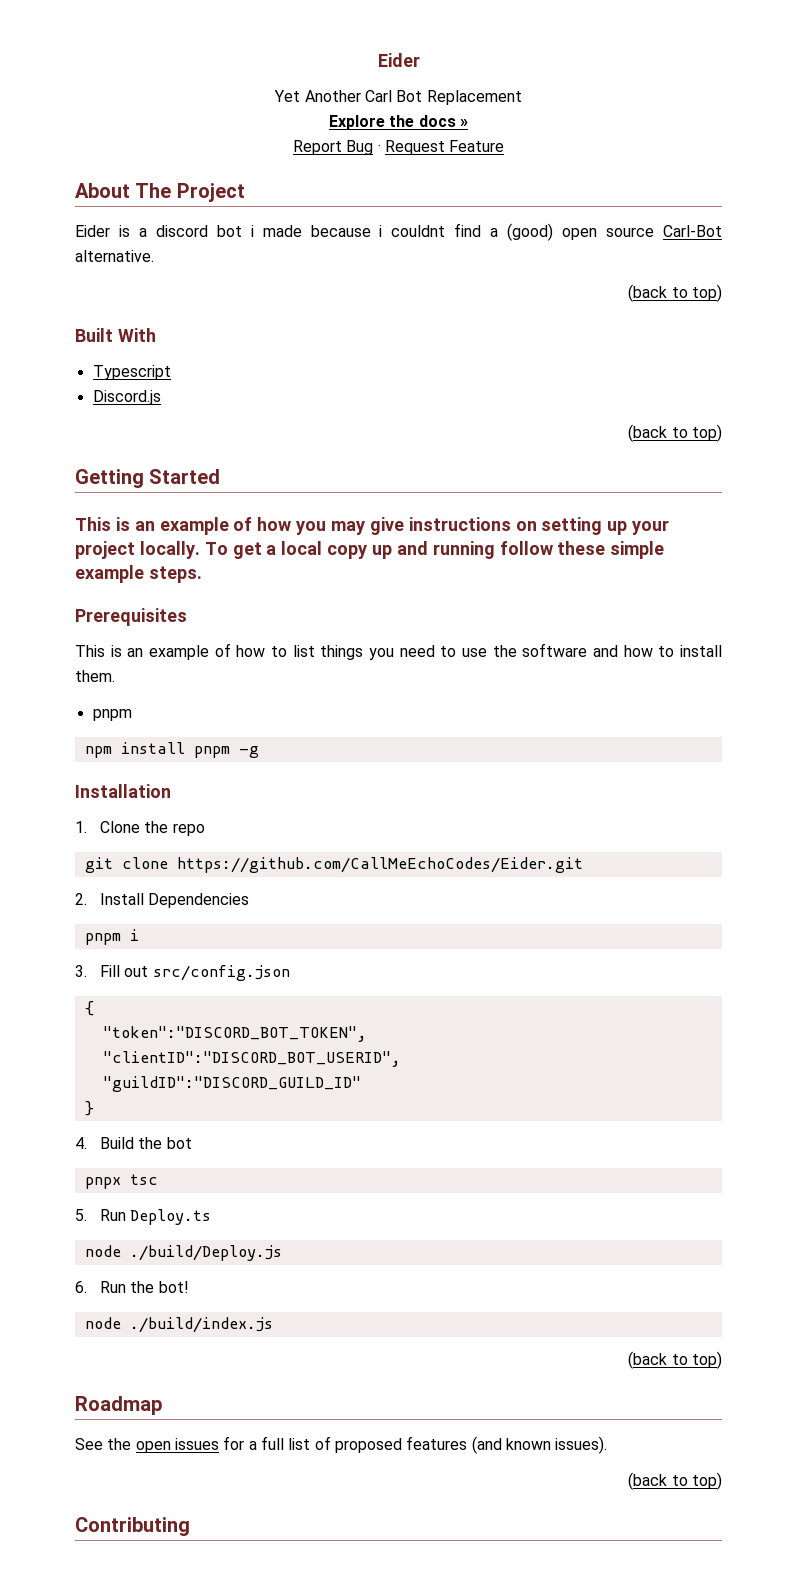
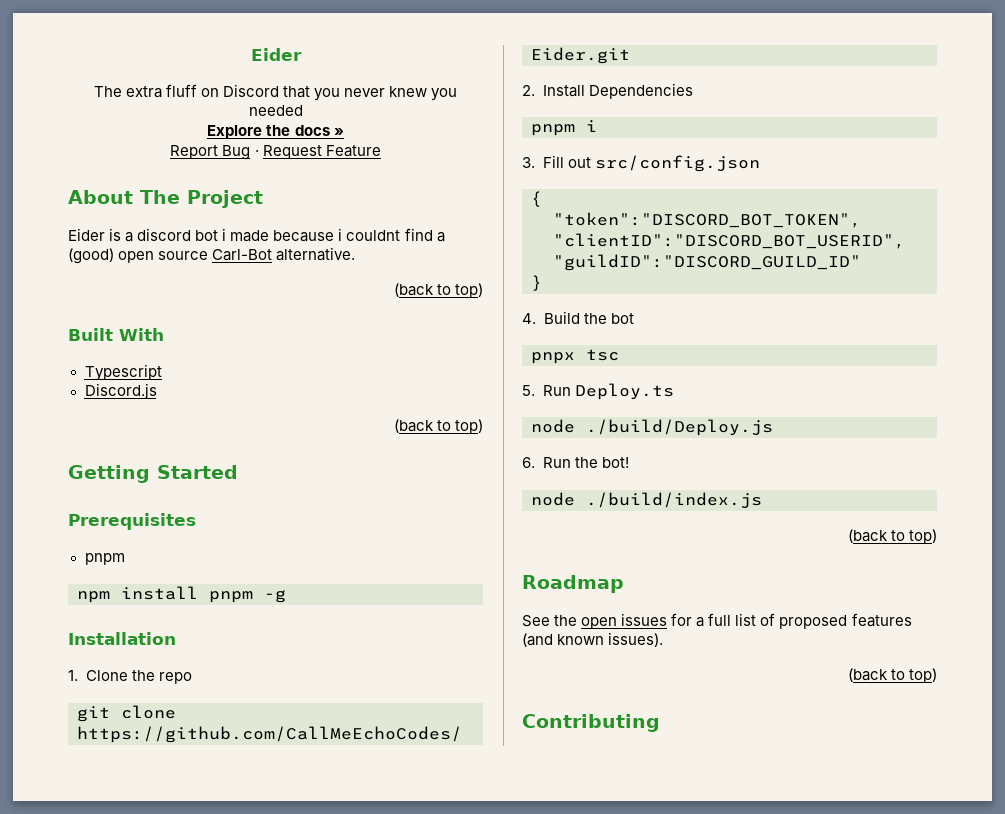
[274,90,522,105] Yet Another Carl Bot Replacement -> [93,84,458,101] [248,105,303,116] The extra fluff on Discord that you never knew you needed
[75,517,670,535] [75,541,665,559] [75,565,202,583] [75,608,187,626] [75,643,722,660] [75,670,115,682] This is an example of how you may give instructions on setting up your project locally. To get a local copy up and running follow these simple example steps. // Prerequisites // This is an example of how to list things you need to use the software and how to install them. -> [68,513,196,530] Prerequisites

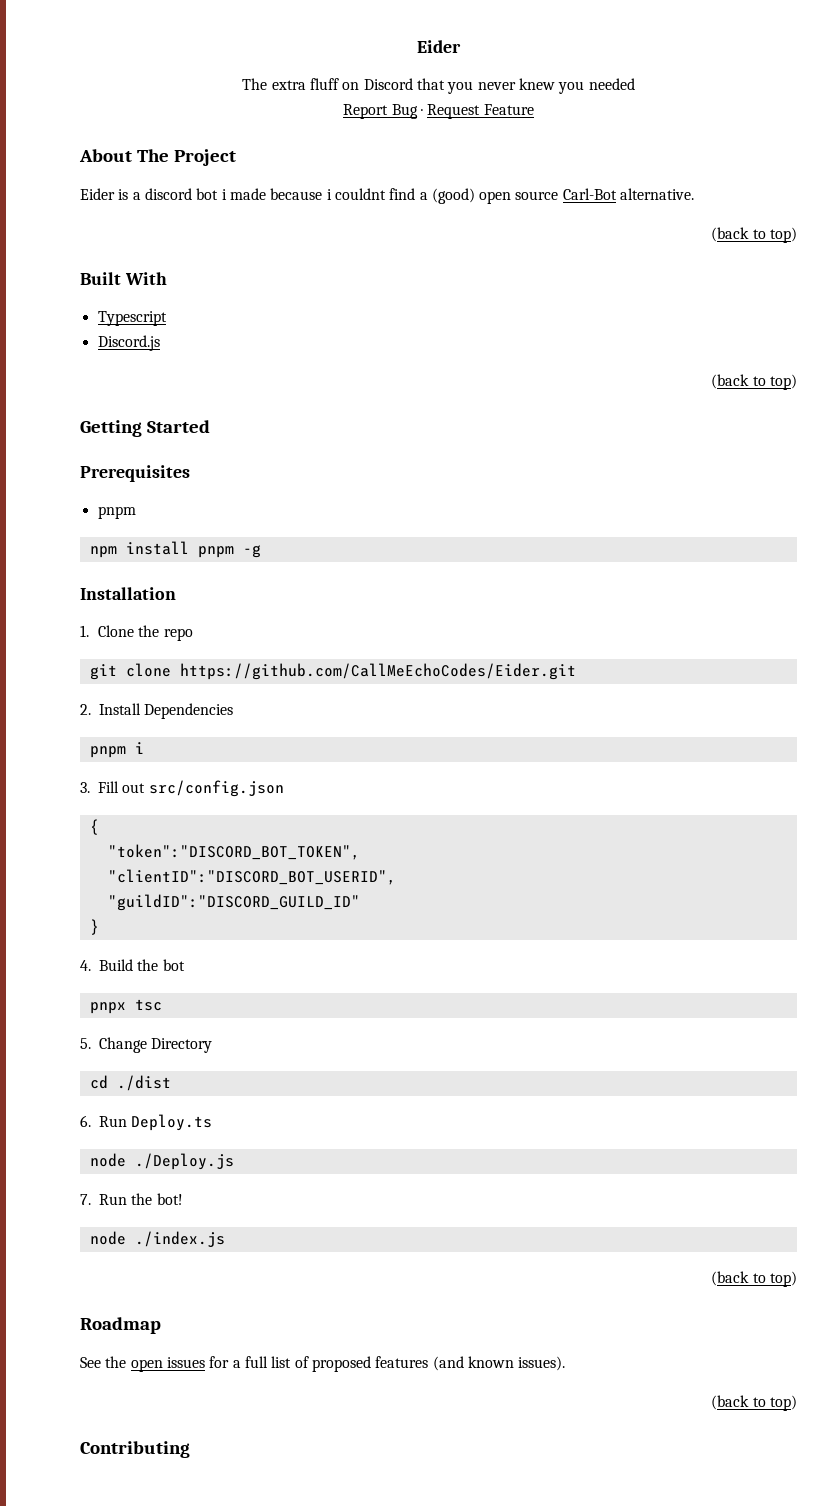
[207,125,344,139] // Explore the docs » -> (635, 84) none
(535, 390) none -> [99,1037,213,1053] [89,1075,171,1091] [80,1115,91,1127] Change Directory // cd ./dist // 6.
[586,419,773,436] [522,457,535,468] ./build/Deploy.js // 6. -> [134,1153,234,1170] [80,1194,91,1205] ./Deploy.js // 7.
[586,492,762,509] ./build/index.js -> [134,1231,225,1247] ./index.js

